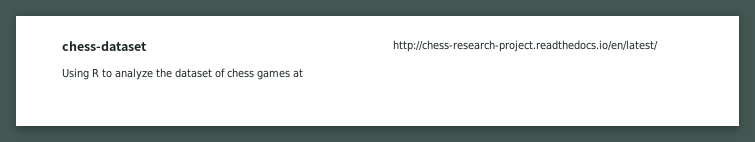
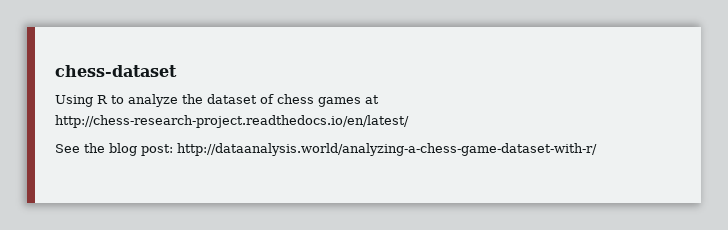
(658, 46) none -> [55,143,597,156] // See the blog post: http://dataanalysis.world/analyzing-a-chess-game-dataset-with-r/

